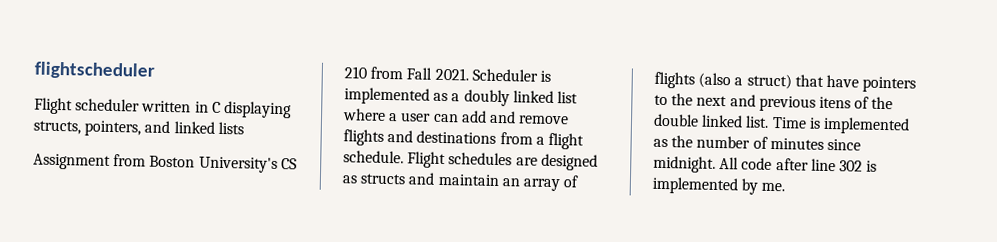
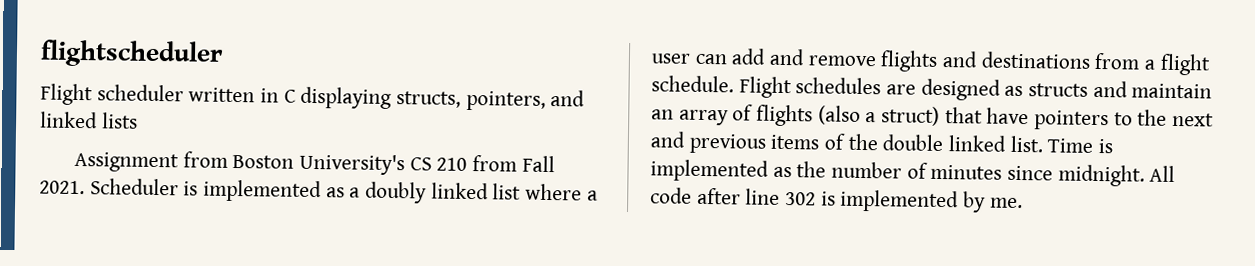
[818,96,851,109] itens -> [770,134,820,150] items

